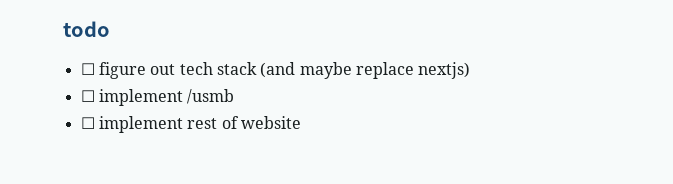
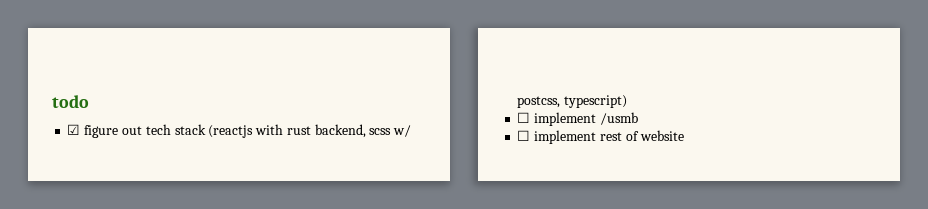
[80,63,95,75] ☐ -> [67,124,81,135] ☑
[260,62,471,79] (and maybe replace nextjs) -> [208,124,412,138] [517,95,628,108] (reactjs with rust backend, scss w/ postcss, typescript)

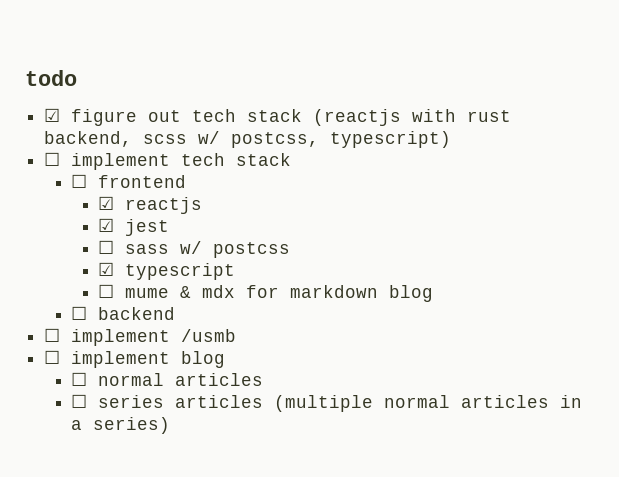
(628, 101) none -> [44,152,292,170] [71,174,187,188] [98,196,203,214] [98,218,170,236] [98,240,291,258] [98,262,236,280] [98,284,434,302] [71,306,176,320] // ☐ implement tech stack // ☐ frontend // ☑ reactjs // ☑ jest // ☐ sass w/ postcss // ☑ typescript // ☐ mume & mdx for markdown blog // ☐ backend
[599,130,684,141] rest of website -> [181,351,226,368] [71,372,264,386] [71,394,583,412] [71,417,171,434] blog // ☐ normal articles // ☐ series articles (multiple normal articles in a series)

